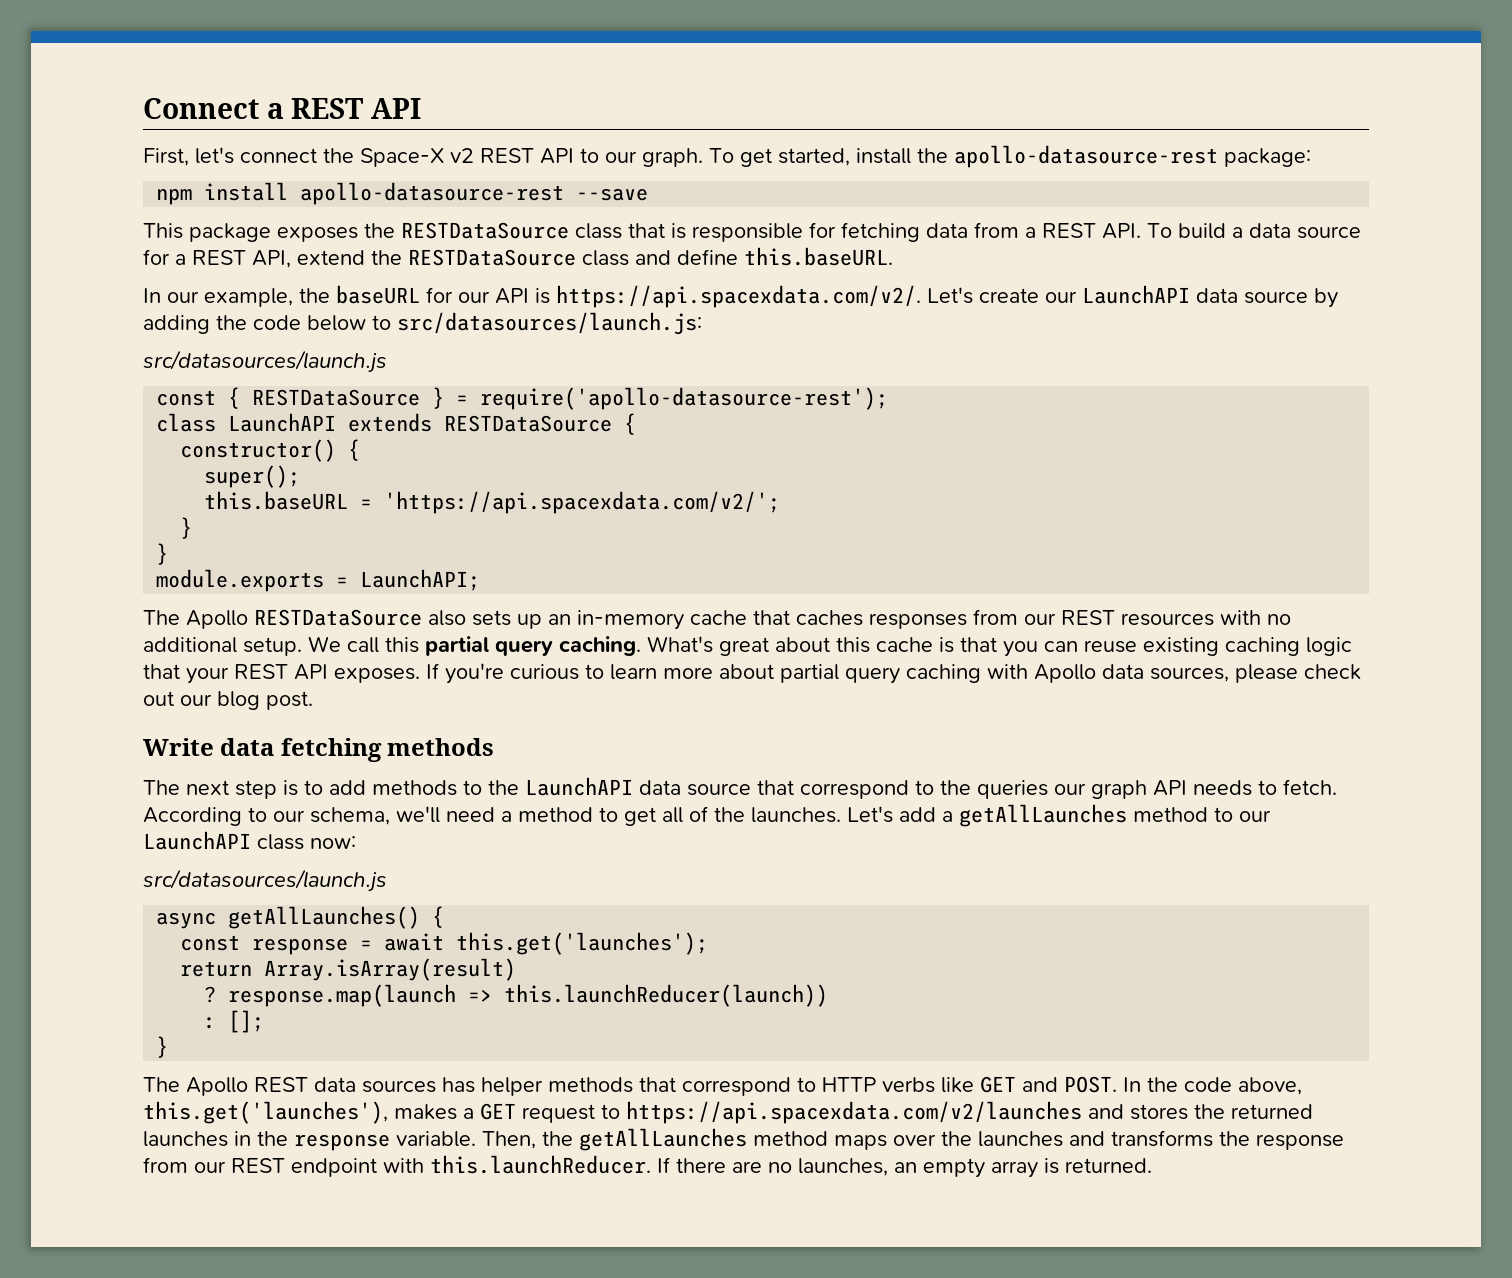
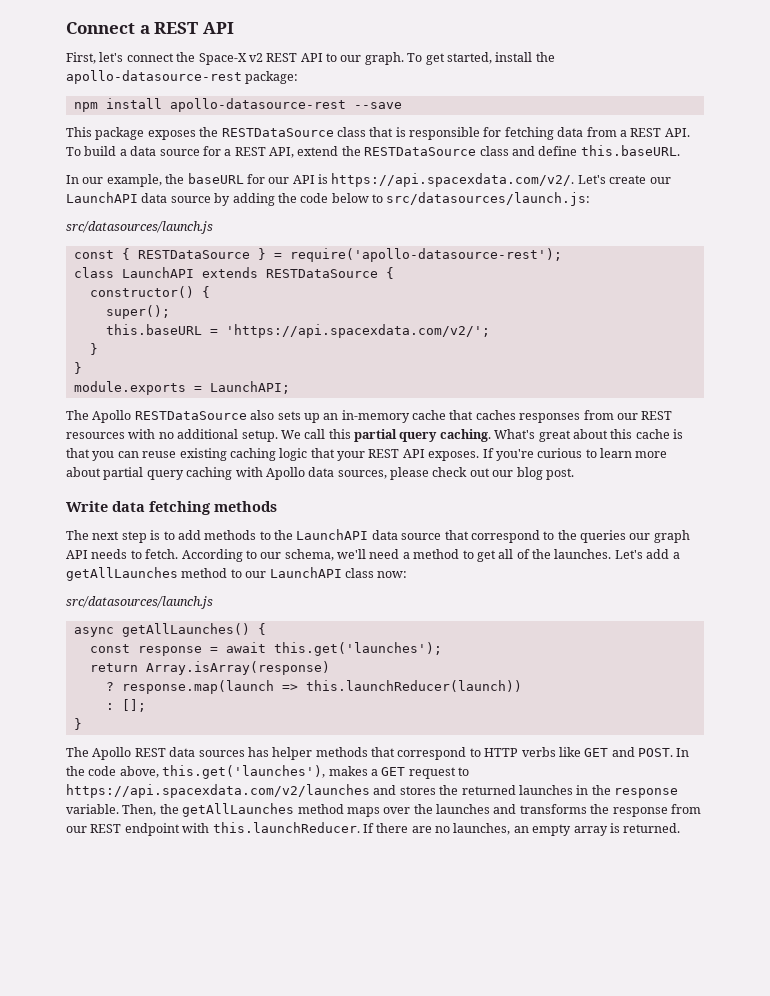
[264,958,517,981] Array.isArray(result) -> [145,661,330,675] Array.isArray(response)

